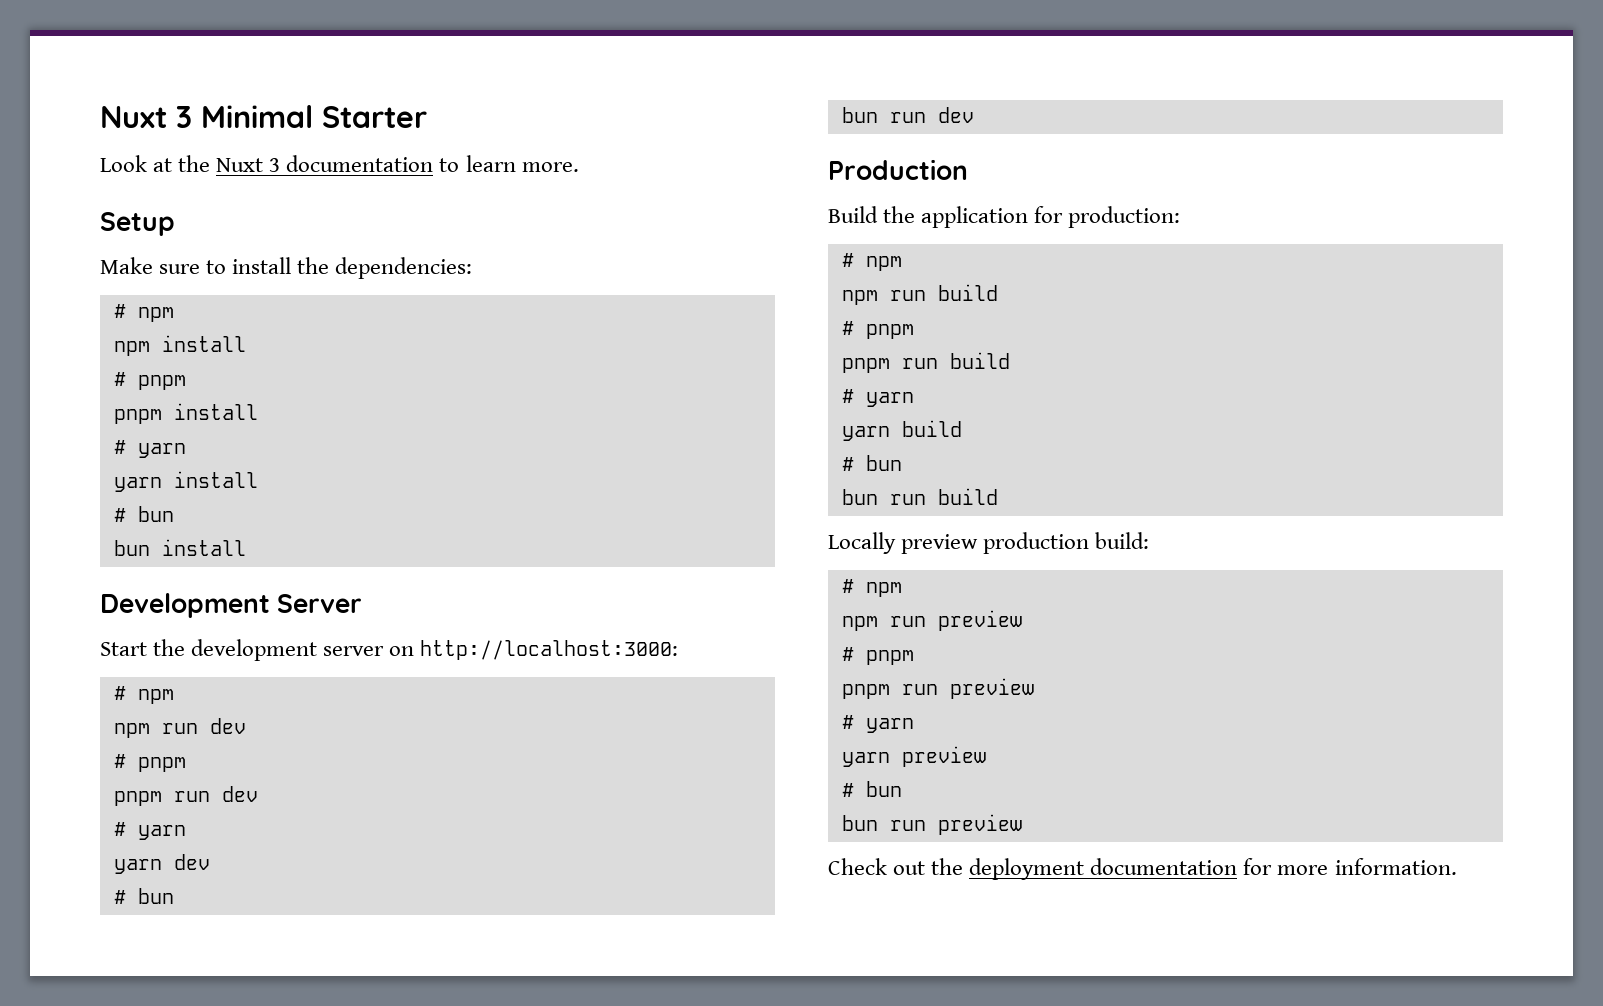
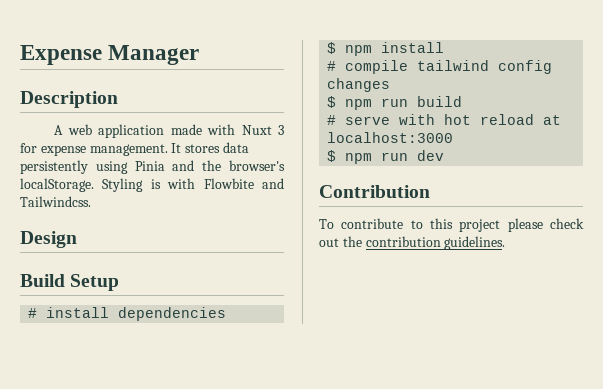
[100,105,427,128] [100,155,579,172] [100,212,175,236] [100,257,473,279] [113,304,174,322] [113,335,246,356] [113,372,186,390] [113,403,258,424] [113,440,186,458] [113,471,258,492] [113,506,174,522] [113,539,246,556] [100,593,363,618] [100,639,679,661] [113,686,174,704] [113,718,246,738] [113,754,186,772] [113,786,258,806] [113,822,186,840] [113,854,210,874] [113,888,174,904] [841,107,974,123] [828,159,968,180] [828,206,1181,228] [841,253,902,271] [841,284,998,305] [841,321,914,339] [841,352,1010,373] [841,389,914,407] [841,420,962,441] [841,455,902,471] [841,488,998,505] [828,532,1150,554] [841,579,902,597] [841,610,1022,631] [841,647,914,665] [841,678,1034,699] [841,715,914,733] [841,746,986,767] [841,781,902,797] [841,814,1022,835] [828,858,1457,880] Nuxt 3 Minimal Starter // Look at the Nuxt 3 documentation to learn more. // Setup // Make sure to install the dependencies: // # npm // npm install // # pnpm // pnpm install // # yarn // yarn install // # bun // bun install // Development Server // Start the development server on http://localhost:3000: // # npm // npm run dev // # pnpm // pnpm run dev // # yarn // yarn dev // # bun // bun run dev // Production // Build the application for production: // # npm // npm run build // # pnpm // pnpm run build // # yarn // yarn build // # bun // bun run build // Locally preview production build: // # npm // npm run preview // # pnpm // pnpm run preview // # yarn // yarn preview // # bun // bun run preview // Check out the deployment documentation for more information. -> [20,45,200,65] [20,91,118,108] [54,124,284,138] [20,142,249,156] [20,160,285,174] [20,178,284,192] [20,196,91,207] [20,231,77,248] [20,274,120,291] [28,307,227,321] [327,42,445,56] [327,60,553,74] [327,78,391,92] [327,96,463,110] [327,114,562,125] [327,132,454,143] [327,150,445,164] [319,185,430,198] [319,218,584,232] [319,236,506,250] Expense Manager // Description // A web application made with Nuxt 3 for expense management. It stores data persistently using Pinia and the browser's localStorage. Styling is with Flowbite and Tailwindcss. // Design // Build Setup // # install dependencies // $ npm install // # compile tailwind config changes // $ npm run build // # serve with hot reload at localhost:3000 // $ npm run dev // Contribution // To contribute to this project please check out the contribution guidelines.

